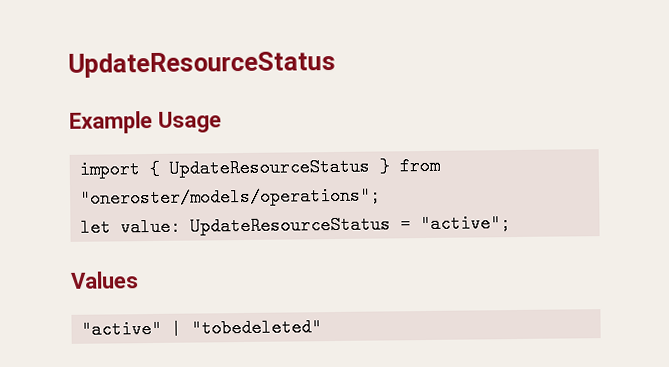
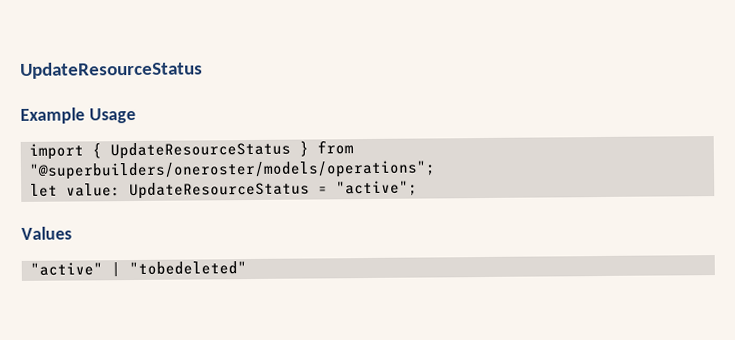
[80,186,382,208] "oneroster/models/operations"; -> [29,160,436,180] "@superbuilders/oneroster/models/operations";

